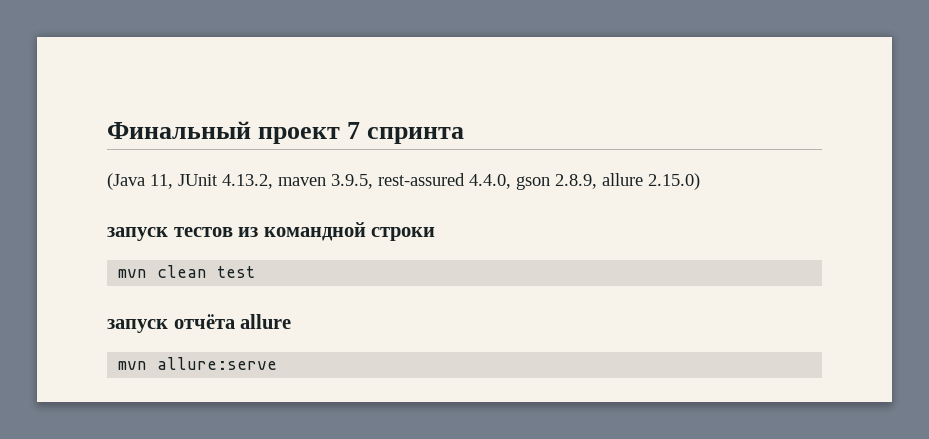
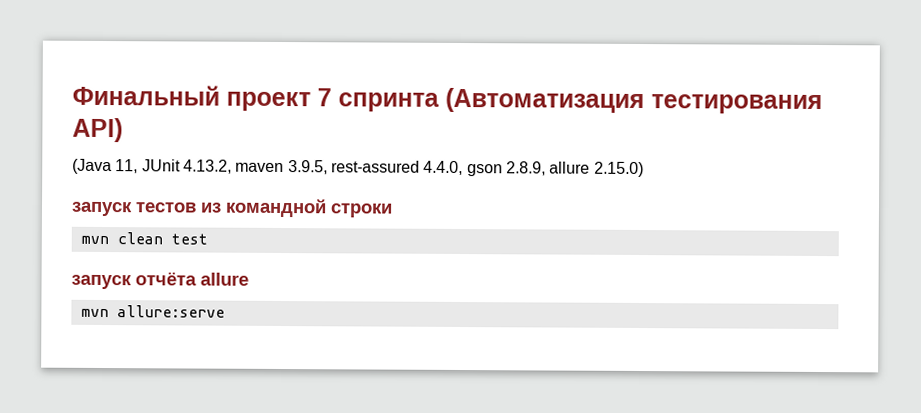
(465, 135) none -> [445,87,823,115] [72,117,123,143] (Автоматизация тестирования API)

